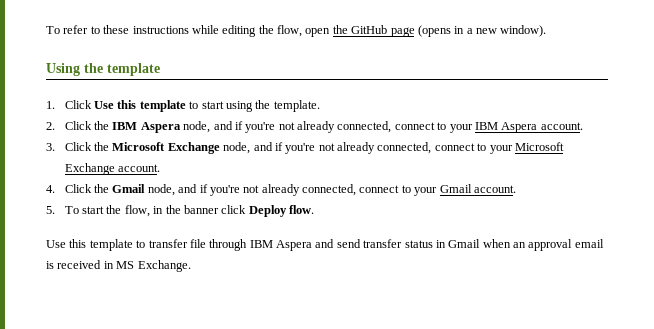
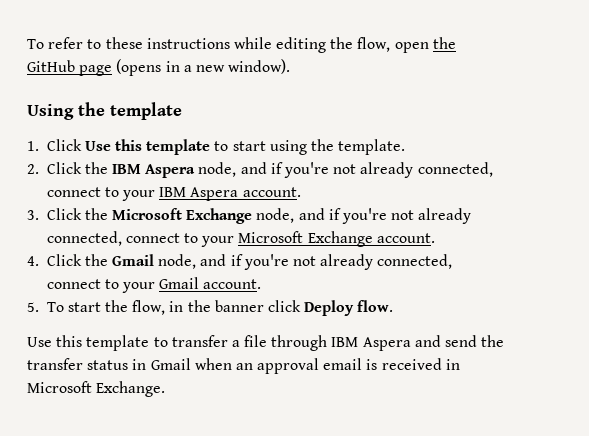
(188, 243) none -> [231,340,240,347] a
(361, 243) none -> [481,335,505,347] the
[116,261,135,269] MS -> [27,381,92,393] Microsoft

